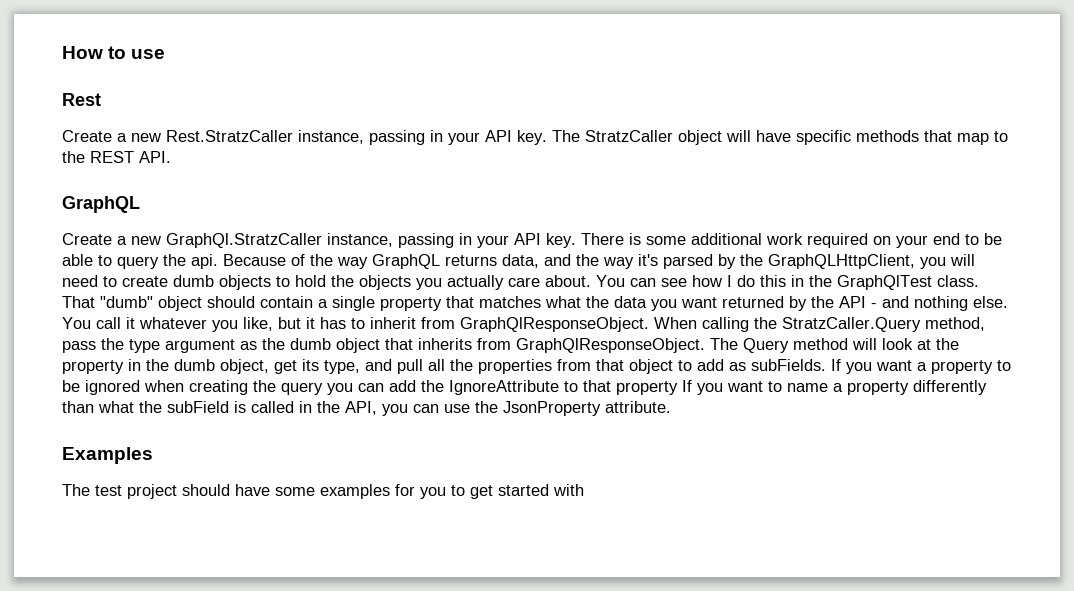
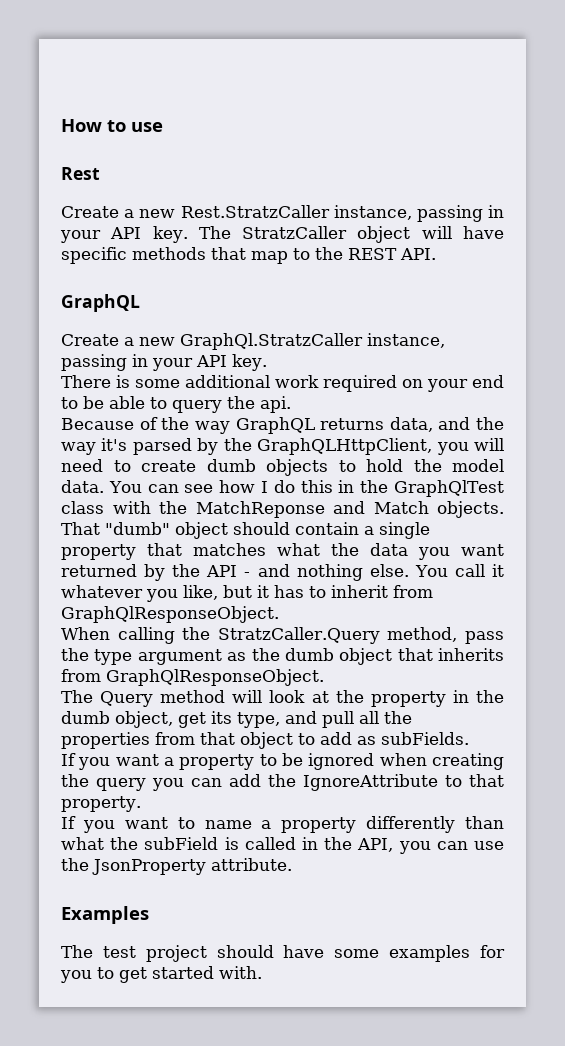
(576, 240) none -> (267, 362) //
(218, 261) none -> (291, 404) //
[359,275,591,290] objects you actually care about. -> [452,459,504,472] [61,480,104,493] model data.
[937,275,979,287] class. -> [61,501,504,518] class with the MatchReponse and Match objects.
(649, 324) none -> (279, 614) //
(705, 345) none -> (324, 677) //
(826, 365) none -> (469, 738) //
[616,381,678,395] property -> [61,796,141,812] property. //
[553,484,584,496] with -> [219,966,262,979] with.

